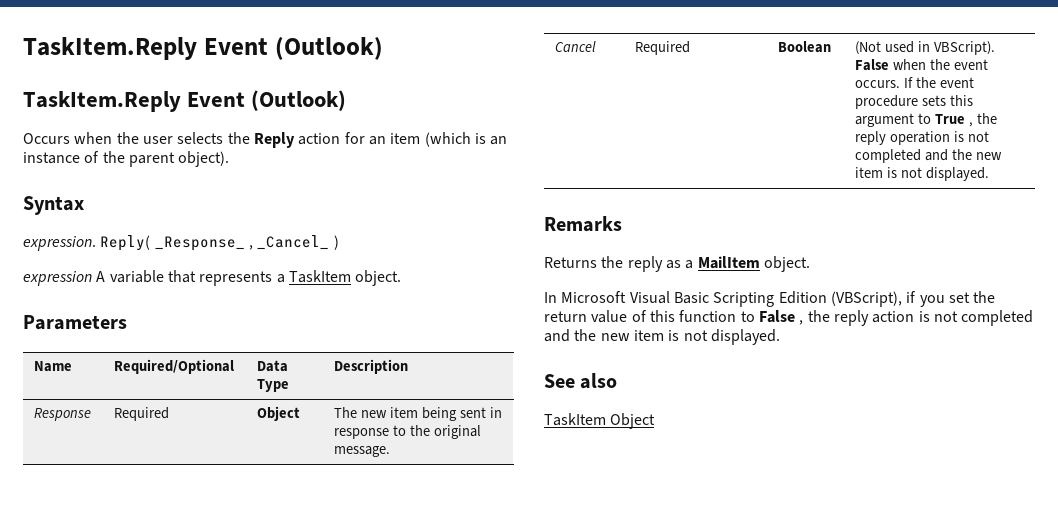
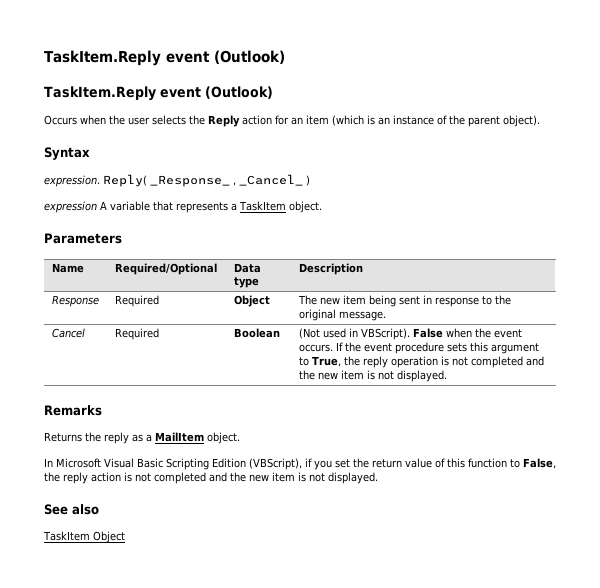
[23,37,268,60] TaskItem.Reply Event -> [44,50,210,66] TaskItem.Reply event
[187,92,246,107] Event -> [159,87,201,98] event
[257,379,290,392] Type -> [233,277,259,288] type
[935,114,973,127] True , -> [311,356,341,367] True,
[758,310,804,325] False , -> [523,458,556,469] False,

